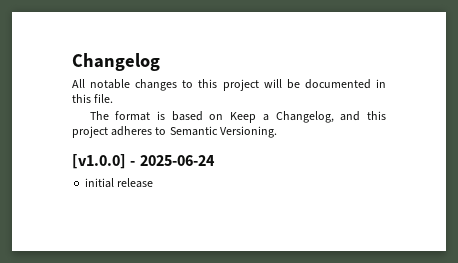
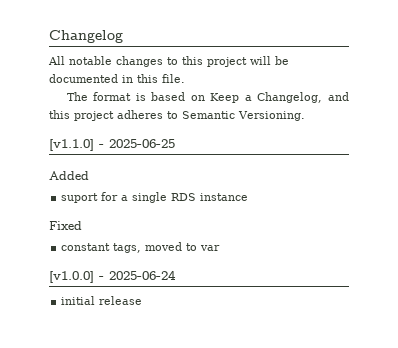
(277, 132) none -> [49,139,175,151] [49,171,89,180] [61,192,249,203] [49,221,82,230] [61,242,221,253] // [v1.1.0] - 2025-06-25 // Added // suport for a single RDS instance // Fixed // constant tags, moved to var

